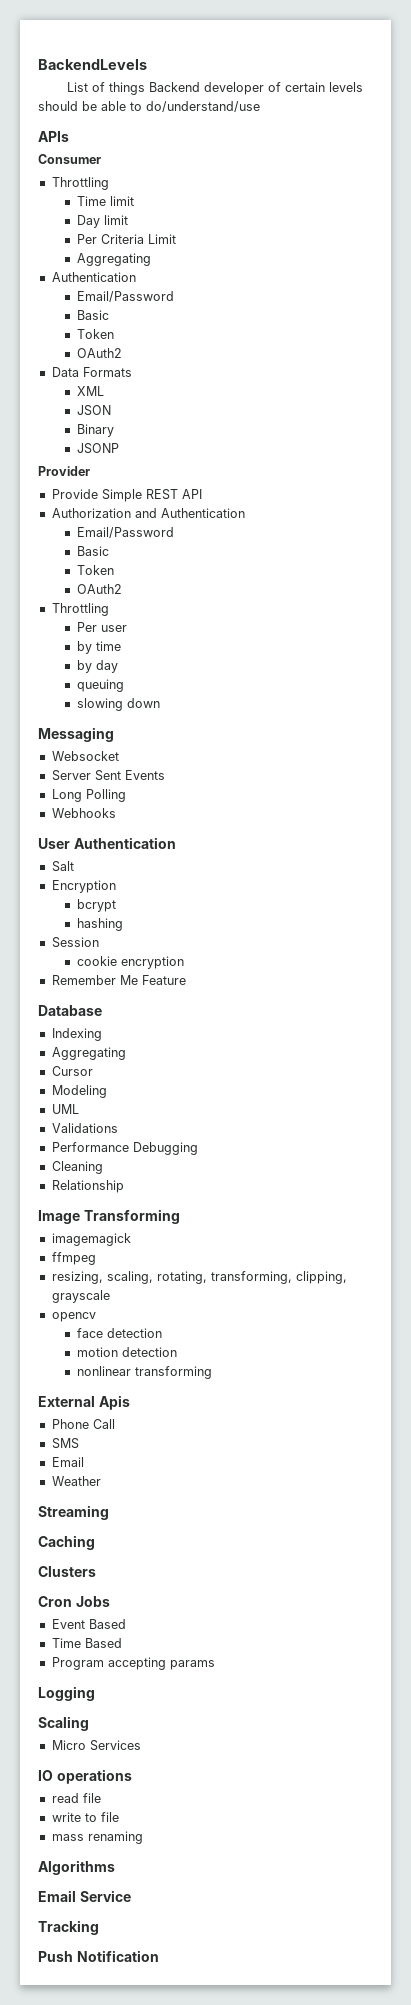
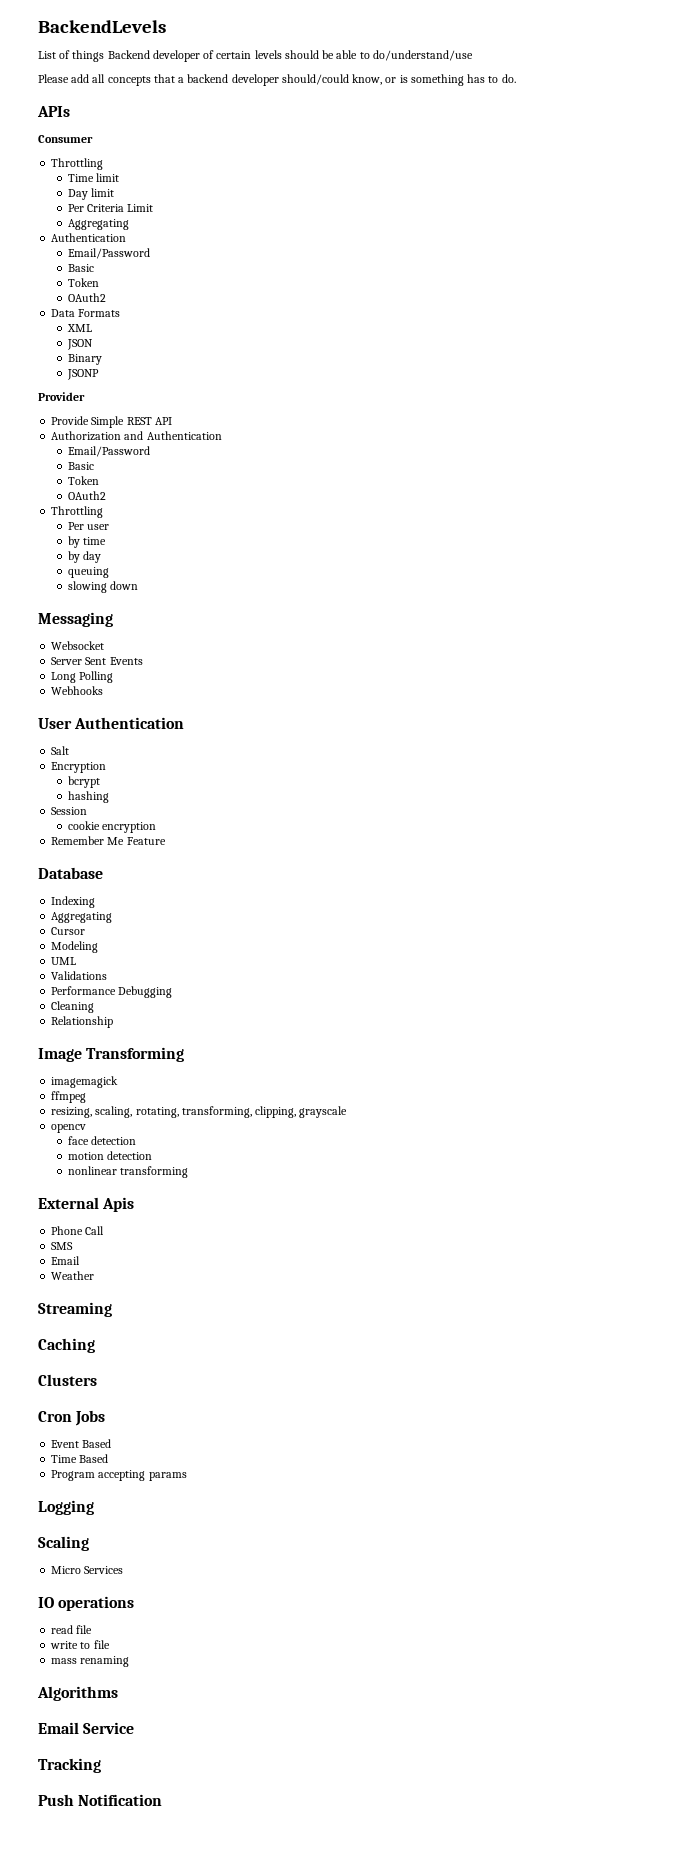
(260, 106) none -> [38,74,516,86] // Please add all concepts that a backend developer should/could know, or is something has to do.

